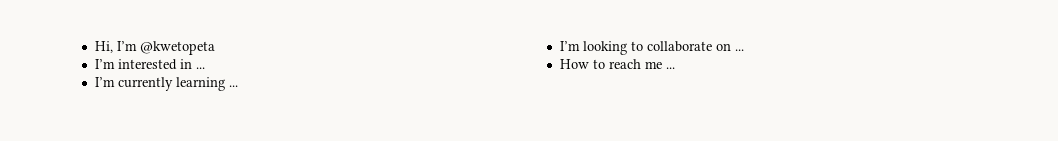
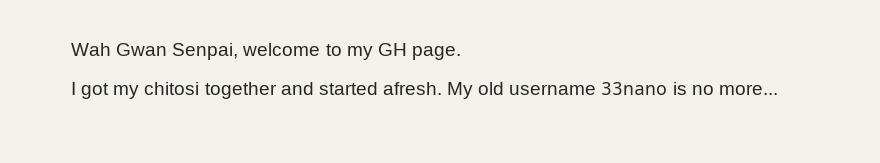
[94,41,215,55] [94,59,205,70] [94,77,238,91] [559,41,744,55] [559,59,675,69] Hi, I’m @kwetopeta // I’m interested in ... // I’m currently learning ... // I’m looking to collaborate on ... // How to reach me ... -> [71,43,461,60] [71,82,778,99] Wah Gwan Senpai, welcome to my GH page. // I got my chitosi together and started afresh. My old username 33nano is no more...

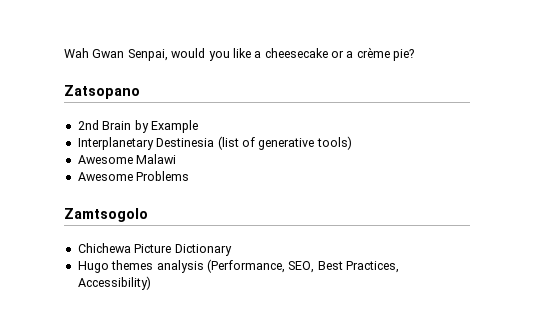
[242,43,461,60] [71,82,778,99] welcome to my GH page. // I got my chitosi together and started afresh. My old username 33nano is no more... -> [171,47,415,61] [64,85,140,99] [77,120,198,133] [77,136,352,150] [77,154,177,164] [77,171,190,181] [64,208,148,222] [77,243,232,256] [77,259,399,273] [77,276,151,290] would you like a cheesecake or a crème pie? // Zatsopano // 2nd Brain by Example // Interplanetary Destinesia (list of generative tools) // Awesome Malawi // Awesome Problems // Zamtsogolo // Chichewa Picture Dictionary // Hugo themes analysis (Performance, SEO, Best Practices, Accessibility)

